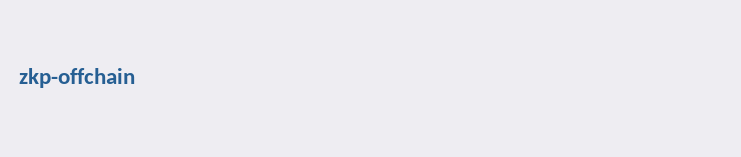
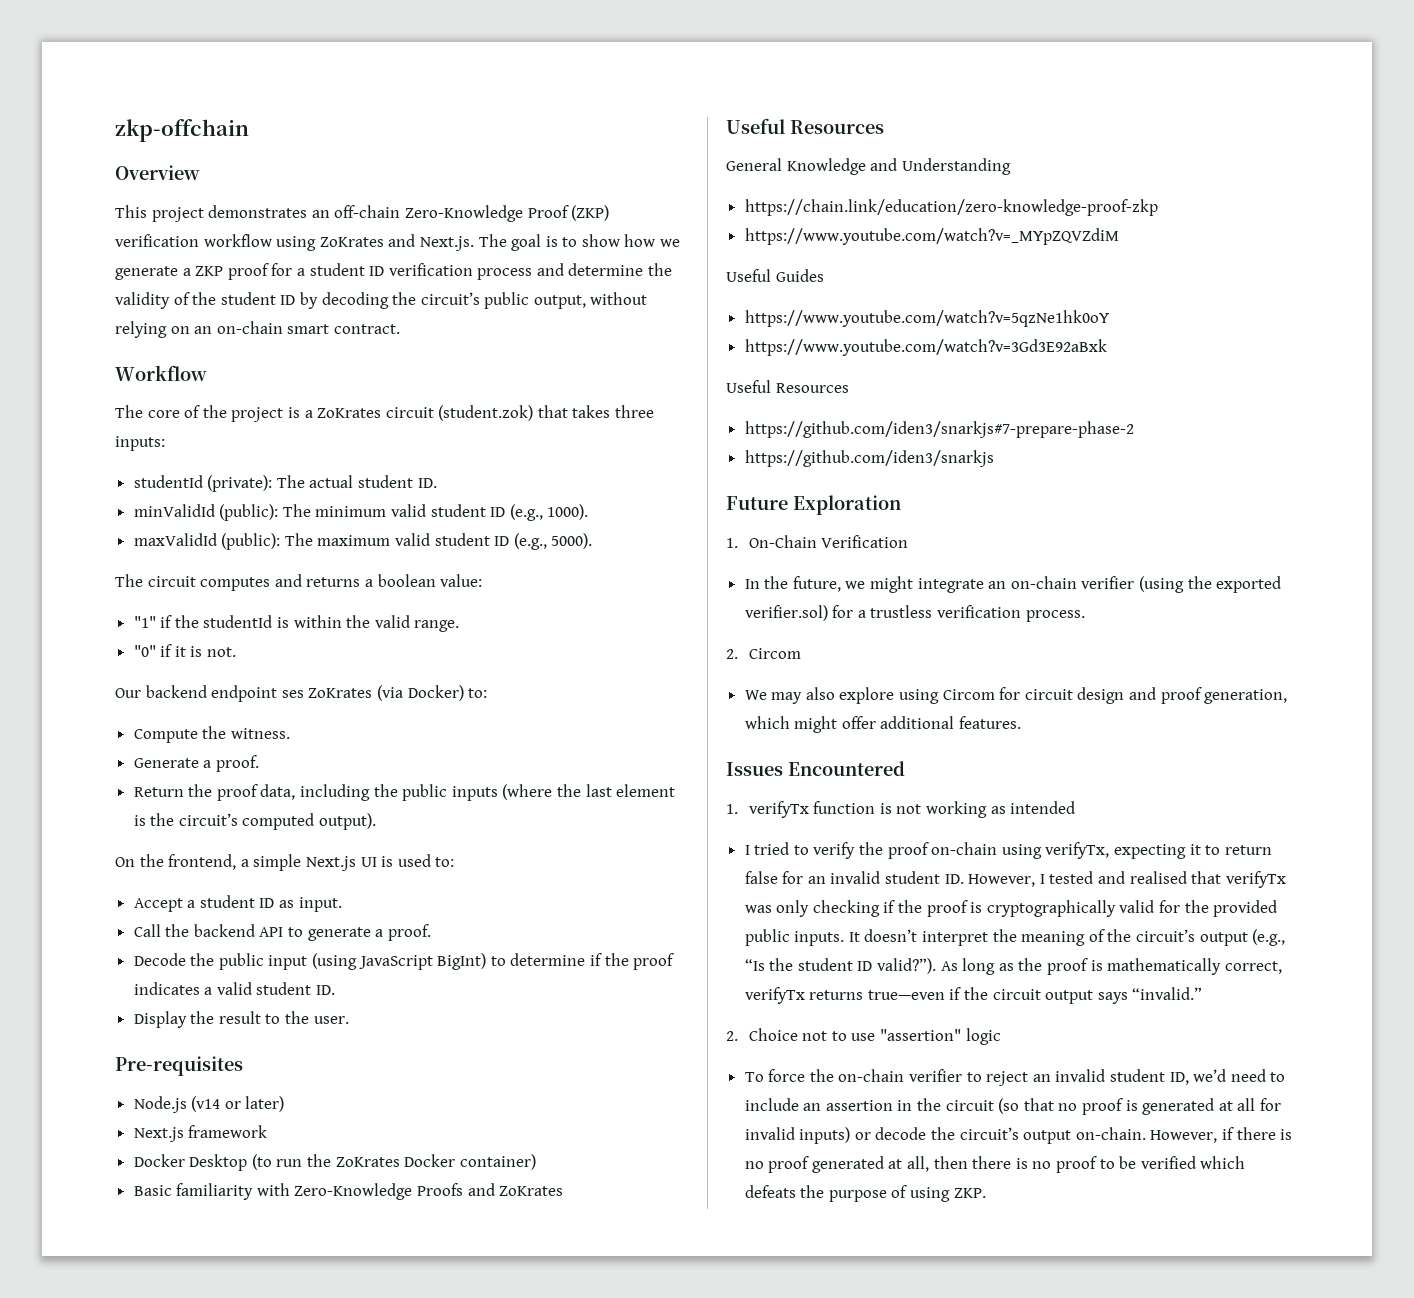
(135, 78) none -> [115,165,200,180] [115,205,610,222] [115,234,681,251] [115,263,673,280] [115,292,648,309] [115,321,400,338] [115,365,207,381] [115,405,655,422] [115,436,165,451] [133,475,437,492] [133,504,589,521] [133,533,593,550] [115,574,483,591] [133,615,460,632] [133,644,237,657] [115,685,488,702] [133,726,290,743] [133,755,259,772] [133,784,676,801] [133,813,377,830] [115,854,455,871] [133,895,342,912] [133,924,431,941] [133,953,675,970] [133,982,336,995] [133,1011,349,1028] [115,1056,243,1076] [133,1096,285,1113] [133,1125,268,1142] [133,1154,536,1171] [133,1183,564,1200] [726,118,884,134] [726,158,1011,175] [744,199,1158,216] [744,228,1119,245] [726,269,824,282] [744,310,1109,327] [744,339,1107,356] [726,380,849,393] [744,421,1134,438] [744,450,994,467] [726,495,901,515] [726,535,909,548] [744,576,1282,593] [744,605,1085,622] [726,648,801,659] [744,687,1288,704] [744,716,1022,733] [726,761,905,776] [726,801,1076,818] [744,842,1272,859] [744,871,1286,888] [744,900,1278,917] [744,929,1286,946] [744,958,1282,975] [744,987,1203,1004] [726,1028,1001,1045] [744,1069,1286,1086] [744,1098,1281,1115] [744,1127,1293,1144] [744,1156,1246,1173] [744,1185,986,1202] // Overview // This project demonstrates an off-chain Zero-Knowledge Proof (ZKP) verification workflow using ZoKrates and Next.js. The goal is to show how we generate a ZKP proof for a student ID verification process and determine the validity of the student ID by decoding the circuit’s public output, without relying on an on-chain smart contract. // Workflow // The core of the project is a ZoKrates circuit (student.zok) that takes three inputs: // studentId (private): The actual student ID. // minValidId (public): The minimum valid student ID (e.g., 1000). // maxValidId (public): The maximum valid student ID (e.g., 5000). // The circuit computes and returns a boolean value: // "1" if the studentId is within the valid range. // "0" if it is not. // Our backend endpoint ses ZoKrates (via Docker) to: // Compute the witness. // Generate a proof. // Return the proof data, including the public inputs (where the last element is the circuit’s computed output). // On the frontend, a simple Next.js UI is used to: // Accept a student ID as input. // Call the backend API to generate a proof. // Decode the public input (using JavaScript BigInt) to determine if the proof indicates a valid student ID. // Display the result to the user. // Pre-requisites // Node.js (v14 or later) // Next.js framework // Docker Desktop (to run the ZoKrates Docker container) // Basic familiarity with Zero-Knowledge Proofs and ZoKrates // Useful Resources // General Knowledge and Understanding // https://chain.link/education/zero-knowledge-proof-zkp // https://www.youtube.com/watch?v=_MYpZQVZdiM // Useful Guides // https://www.youtube.com/watch?v=5qzNe1hk0oY // https://www.youtube.com/watch?v=3Gd3E92aBxk // Useful Resources // https://github.com/iden3/snarkjs#7-prepare-phase-2 // https://github.com/iden3/snarkjs // Future Exploration // 1. On-Chain Verification // In the future, we might integrate an on-chain verifier (using the exported verifier.sol) for a trustless verification process. // 2. Circom // We may also explore using Circom for circuit design and proof generation, which might offer additional features. // Issues Encountered // 1. verifyTx function is not working as intended // I tried to verify the proof on-chain using verifyTx, expecting it to return false for an invalid student ID. However, I tested and realised that verifyTx was only checking if the proof is cryptographically valid for the provided public inputs. It doesn’t interpret the meaning of the circuit’s output (e.g., “Is the student ID valid?”). As long as the proof is mathematically correct, verifyTx returns true—even if the circuit output says “invalid.” // 2. Choice not to use "assertion" logic // To force the on-chain verifier to reject an invalid student ID, we’d need to include an assertion in the circuit (so that no proof is generated at all for invalid inputs) or decode the circuit’s output on-chain. However, if there is no proof generated at all, then there is no proof to be verified which defeats the purpose of using ZKP.

